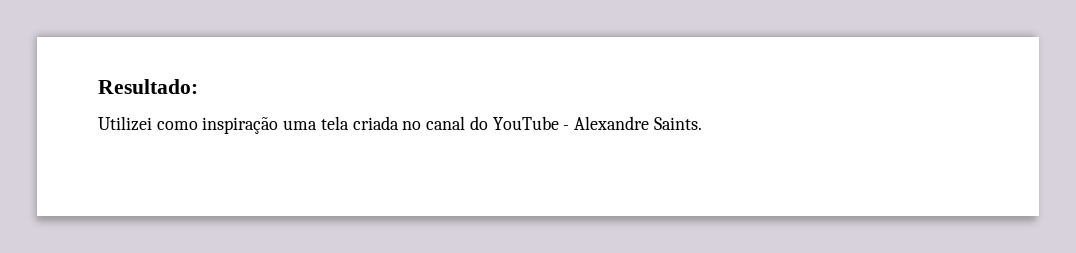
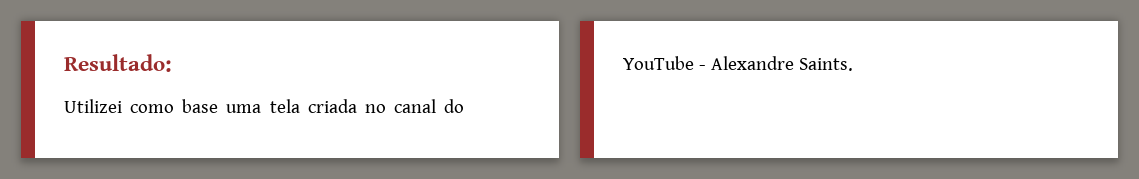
[202,117,279,134] inspiração -> [182,99,219,113] base

